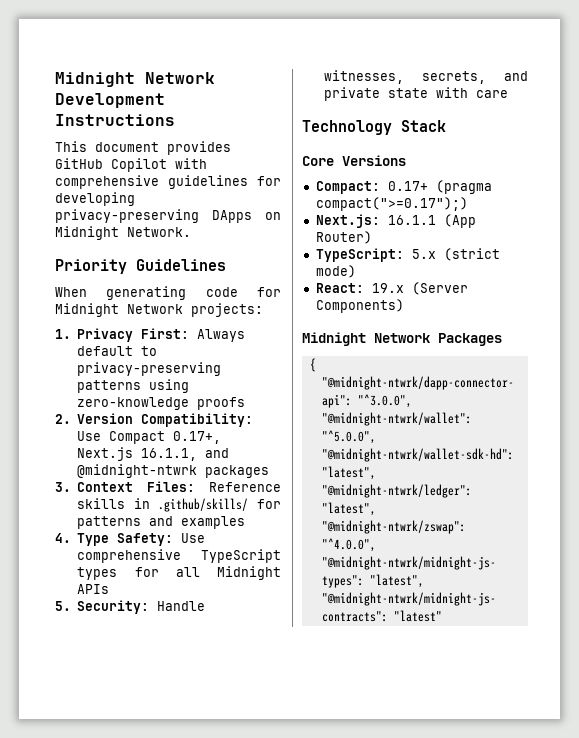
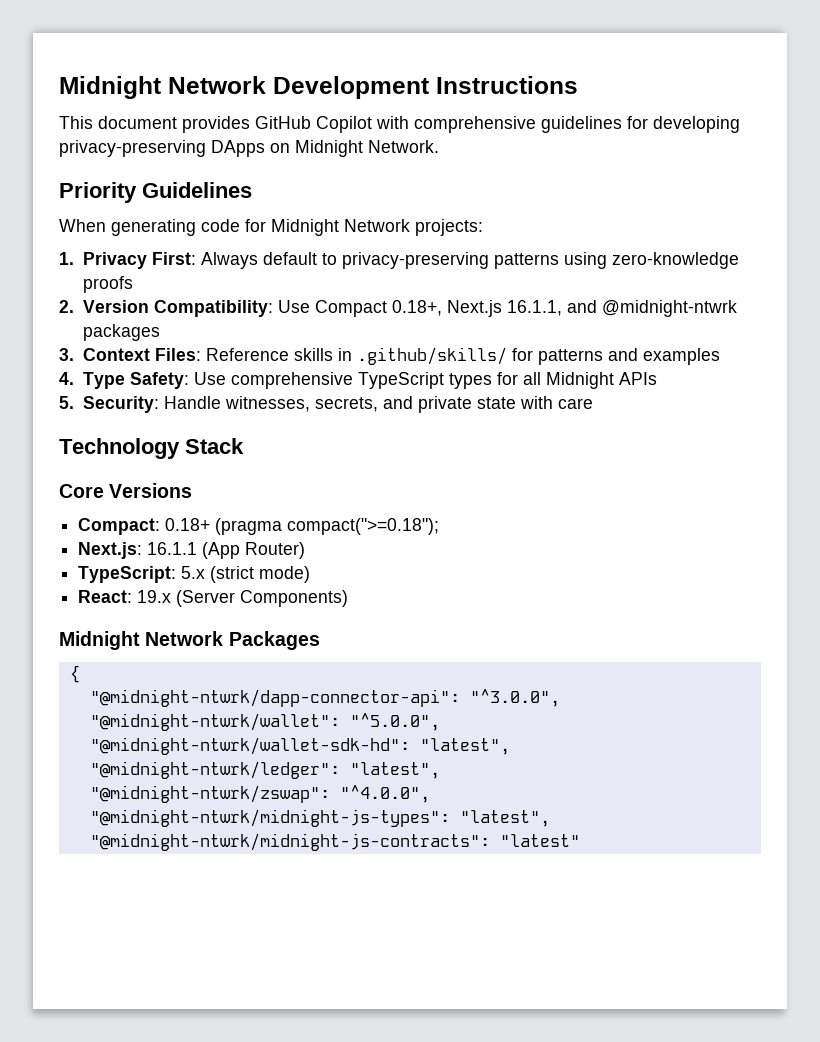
[173,431,222,444] 0.17+, -> [391,300,442,316] 0.18+,
[387,180,492,194] [315,197,468,211] 0.17+ (pragma compact(">=0.17");) -> [165,518,440,535] 0.18+ (pragma compact(">=0.18");

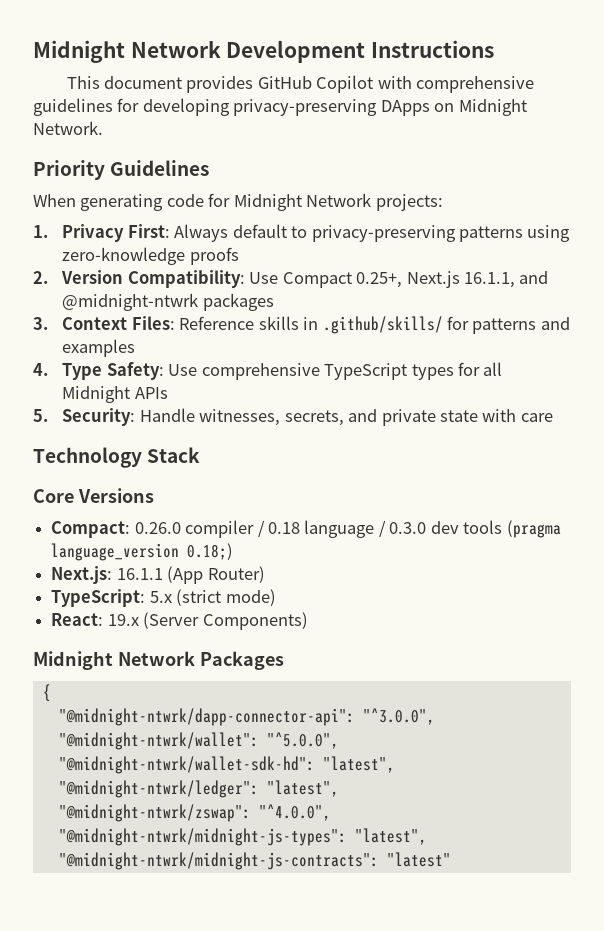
[391,300,442,316] 0.18+, -> [356,272,403,288] 0.25+,
[165,518,440,535] 0.18+ (pragma compact(">=0.18"); -> [134,520,561,538] [51,543,234,561] 0.26.0 compiler / 0.18 language / 0.3.0 dev tools (pragma language_version 0.18;)

